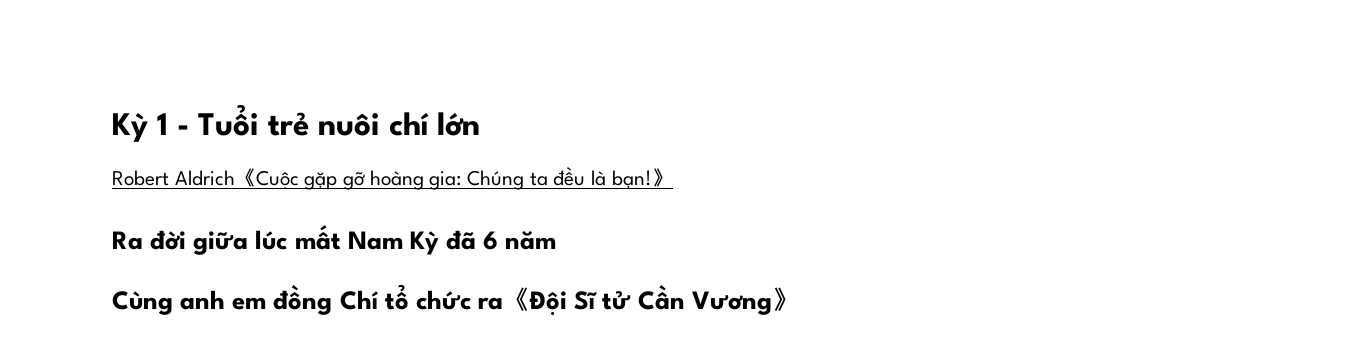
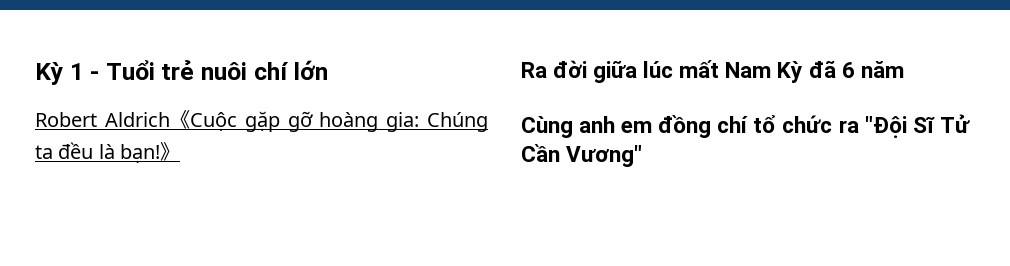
[339,290,378,310] Chí -> [717,116,749,133] chí
[503,285,799,316] 《Đội Sĩ tử Cần Vương》 -> [864,114,970,138] [521,144,643,167] "Đội Sĩ Tử Cần Vương"

